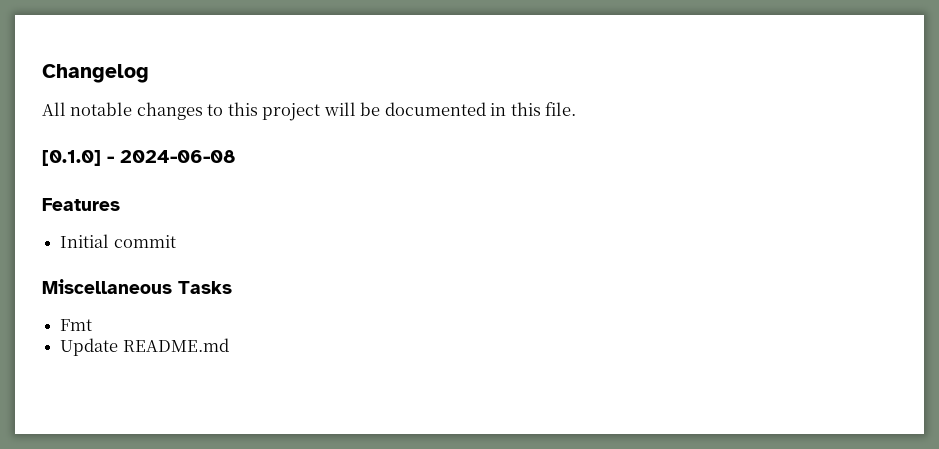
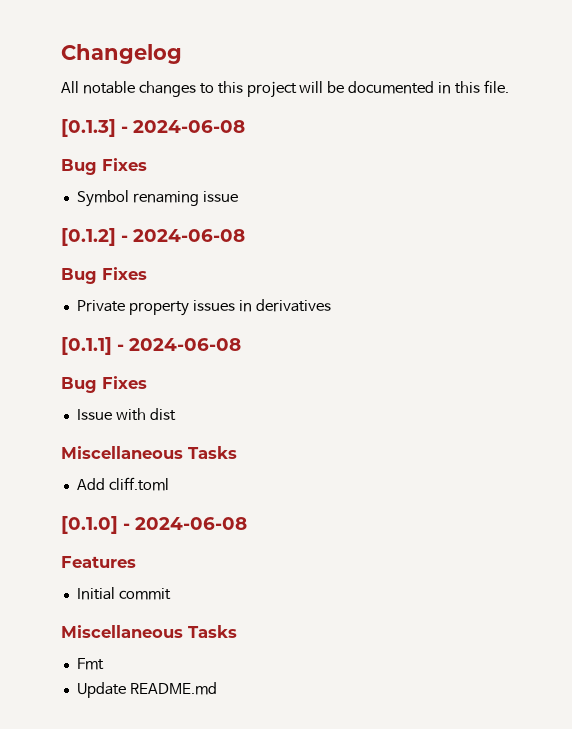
(577, 109) none -> [61,119,245,137] [61,158,147,175] [76,190,238,207] [61,228,245,246] [61,267,147,284] [76,299,331,316] [61,337,241,355] [61,376,147,393] [76,408,176,421] [61,446,237,459] [76,477,169,491] // [0.1.3] - 2024-06-08 // Bug Fixes // Symbol renaming issue // [0.1.2] - 2024-06-08 // Bug Fixes // Private property issues in derivatives // [0.1.1] - 2024-06-08 // Bug Fixes // Issue with dist // Miscellaneous Tasks // Add cliff.toml

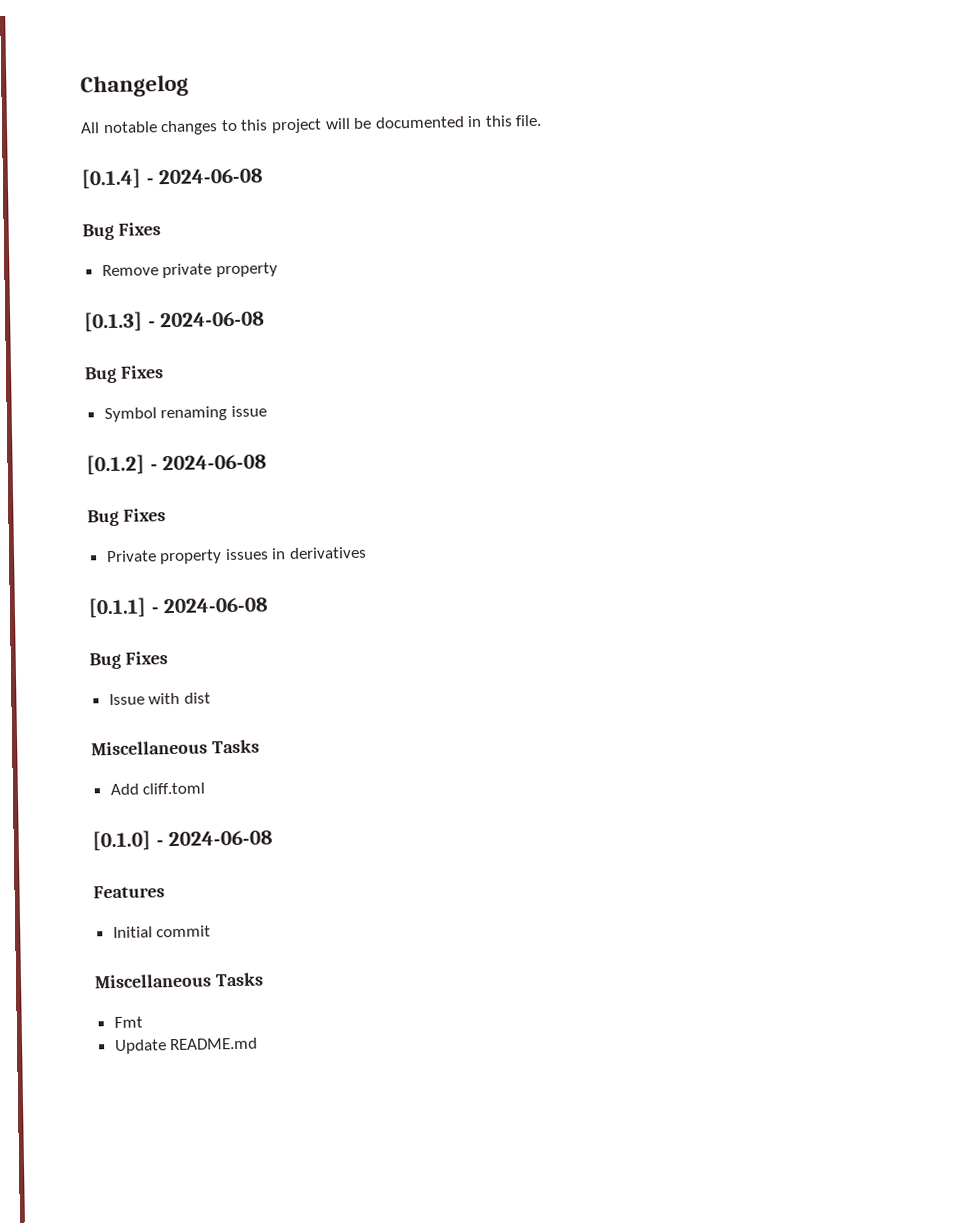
(510, 86) none -> [81,168,264,189] [82,222,161,241] [101,262,278,279] // [0.1.4] - 2024-06-08 // Bug Fixes // Remove private property

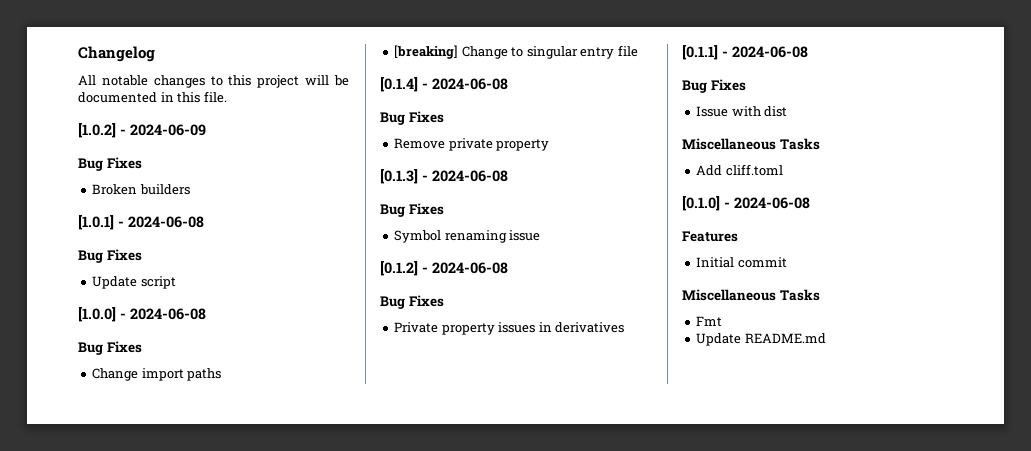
(543, 120) none -> [78,123,206,138] [78,157,142,171] [92,184,190,195] [78,215,204,230] [78,249,142,263] [92,276,176,289] [78,307,206,322] [78,341,142,355] [92,368,222,381] [394,45,638,59] // [1.0.2] - 2024-06-09 // Bug Fixes // Broken builders // [1.0.1] - 2024-06-08 // Bug Fixes // Update script // [1.0.0] - 2024-06-08 // Bug Fixes // Change import paths // [breaking] Change to singular entry file

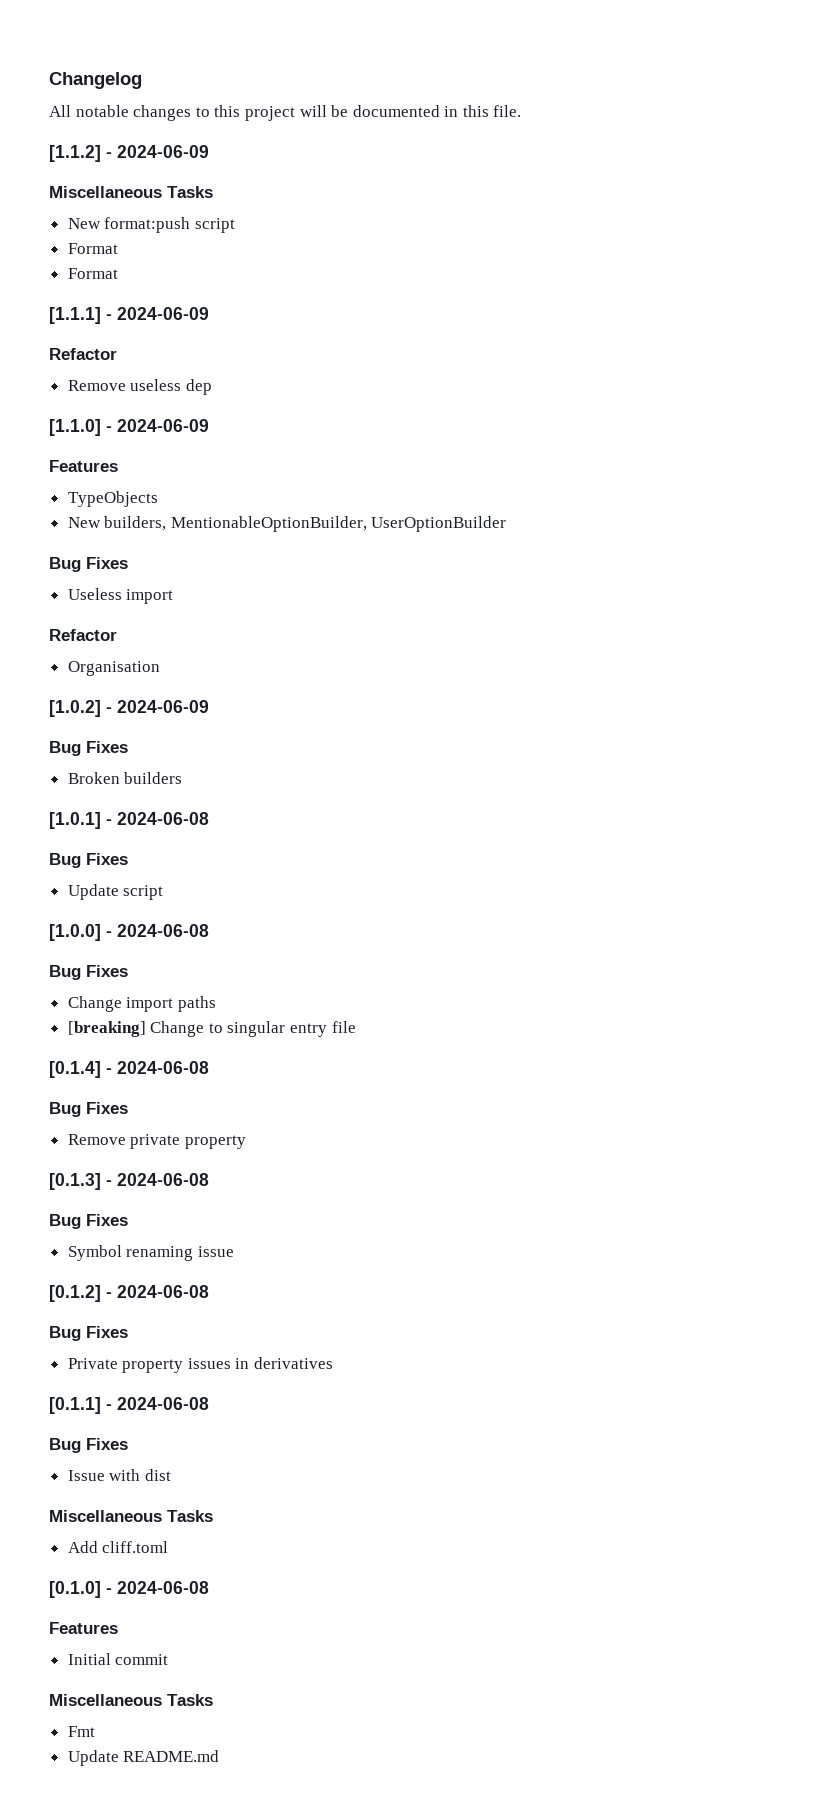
(227, 97) none -> [49,145,209,162] [49,186,213,198] [67,217,235,233] [67,243,118,254] [67,268,118,279] [49,307,209,324] [49,348,117,360] [67,379,212,395] [49,419,209,436] [49,460,118,472] [67,491,158,507] [67,516,507,532] [49,557,128,572] [67,588,174,604] [49,629,117,641] [67,661,160,676] // [1.1.2] - 2024-06-09 // Miscellaneous Tasks // New format:push script // Format // Format // [1.1.1] - 2024-06-09 // Refactor // Remove useless dep // [1.1.0] - 2024-06-09 // Features // TypeObjects // New builders, MentionableOptionBuilder, UserOptionBuilder // Bug Fixes // Useless import // Refactor // Organisation

